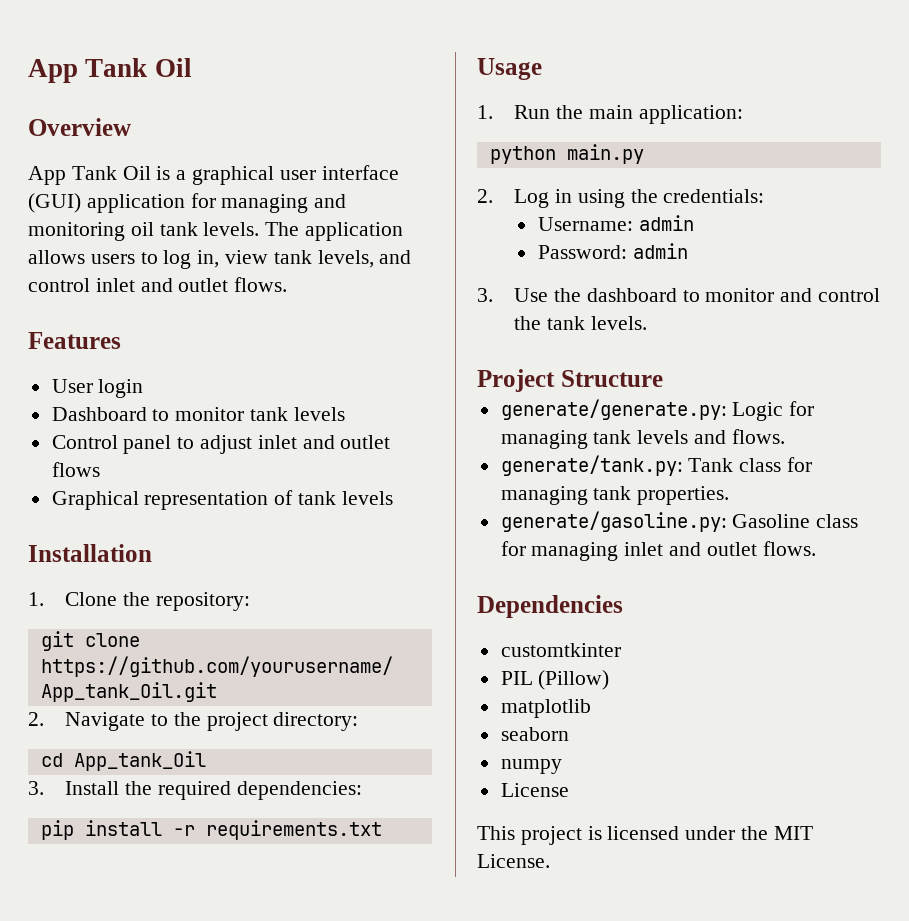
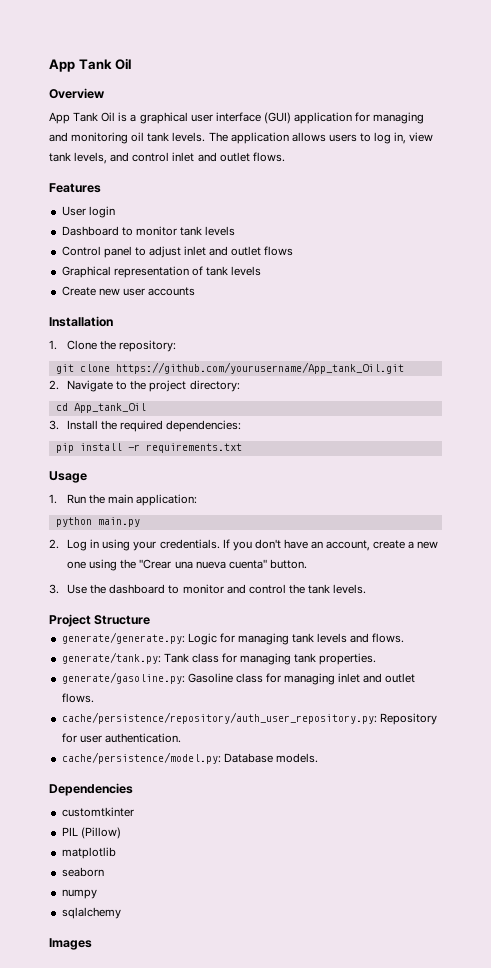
(393, 498) none -> [61,286,195,296] // Create new user accounts
[630,189,765,203] [537,215,694,231] [537,243,688,259] the credentials: // Username: admin // Password: admin -> [133,539,439,551] [67,559,307,571] your credentials. If you don't have an account, create a new one using the "Crear una nueva cuenta" button.
(816, 548) none -> [61,712,437,725] [61,733,181,743] [61,752,318,764] // cache/persistence/repository/auth_user_repository.py: Repository for user authentication. // cache/persistence/model.py: Database models.
[500,783,569,797] [477,826,813,845] [477,854,550,868] License // This project is licensed under the MIT License. -> [61,907,121,919] [49,938,92,950] sqlalchemy // Images

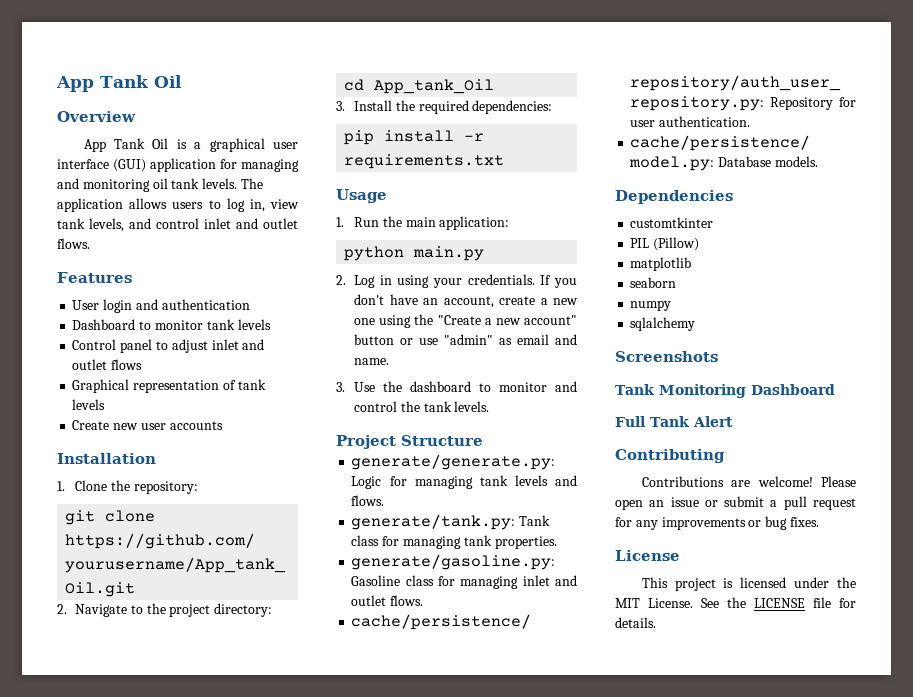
(115, 212) none -> [135,299,250,310] and authentication
[139,559,307,569] "Crear una nueva cuenta" button. -> [437,315,577,325] [354,334,577,345] [354,358,390,365] "Create a new account" button or use "admin" as email and name.
[49,938,92,950] Images -> [615,351,718,362] [615,384,835,398] [615,416,733,427] [615,449,725,463] [641,476,856,487] [615,496,856,510] [615,516,819,530] [615,550,680,561] [641,577,856,591] [615,597,856,608] [615,617,656,628] Screenshots // Tank Monitoring Dashboard // Full Tank Alert // Contributing // Contributions are welcome! Please open an issue or submit a pull request for any improvements or bug fixes. // License // This project is licensed under the MIT License. See the LICENSE file for details.

